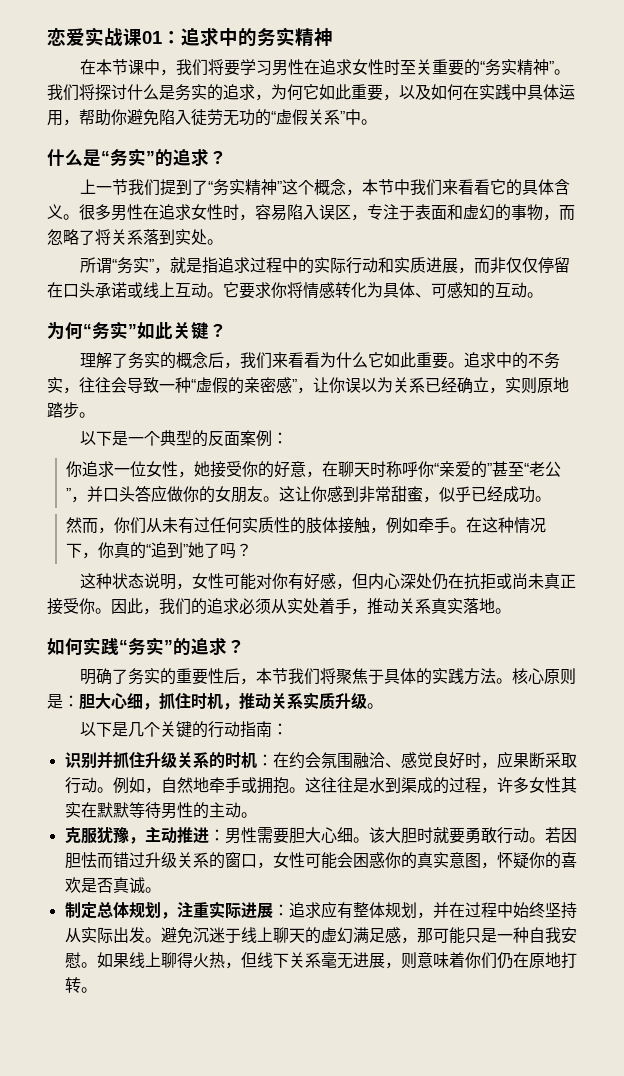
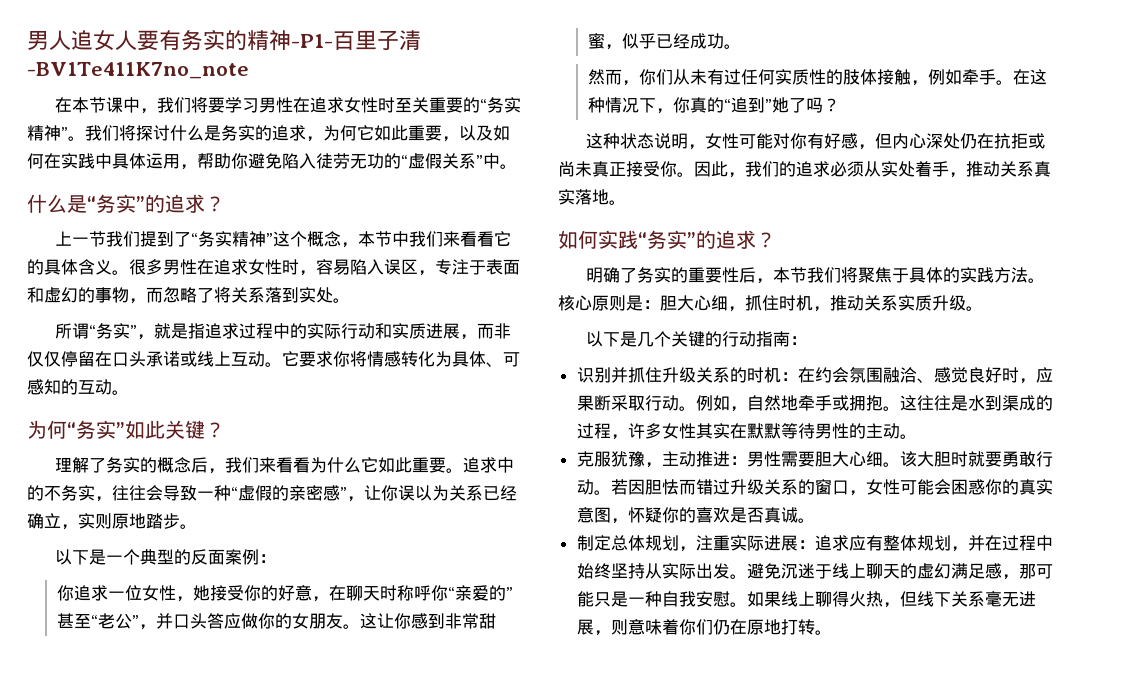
[47,27,333,47] 恋爱实战课01：追求中的务实精神 -> [27,30,421,51] [27,62,249,79] 男人追女人要有务实的精神-P1-百里子清-BV1Te411K7no_note

